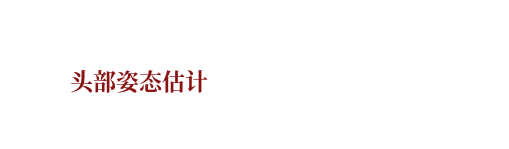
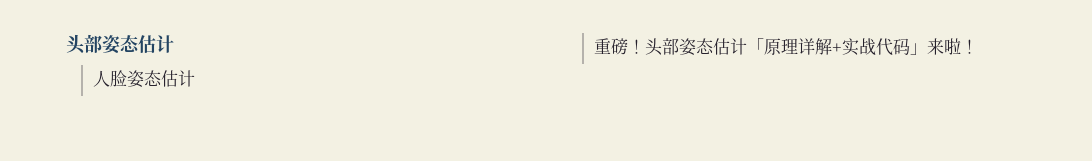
[70,70,208,94] 头部姿态估计 -> [66,34,174,54] [92,70,195,88] [593,38,978,56] 头部姿态估计 // 人脸姿态估计 // 重磅！头部姿态估计「原理详解+实战代码」来啦！

